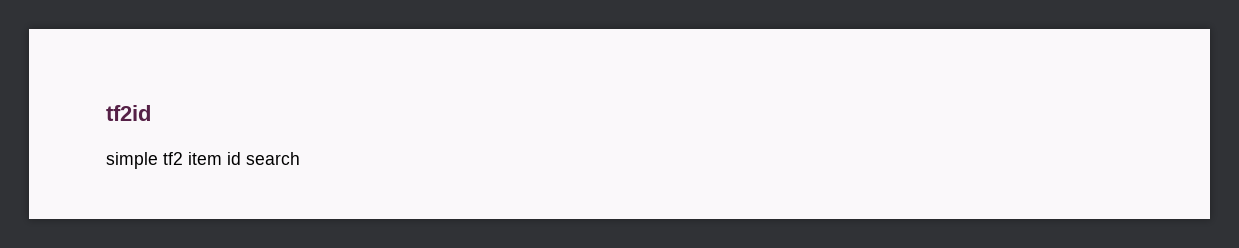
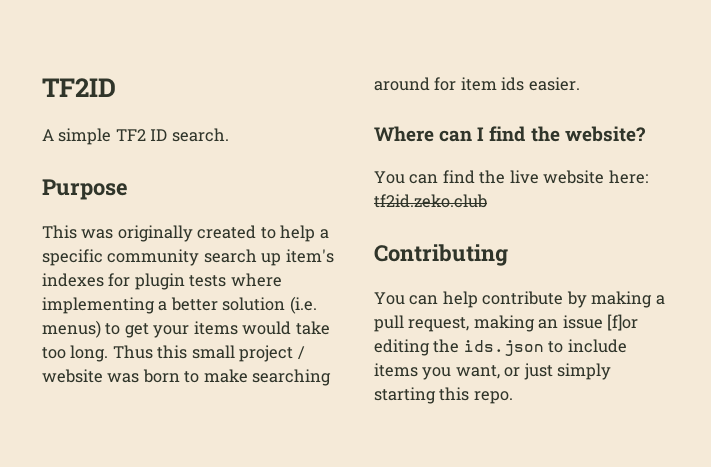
[106,105,151,121] [106,152,300,169] tf2id // simple tf2 item id search -> [42,78,116,97] [42,128,229,145] [42,179,128,200] [42,225,329,242] [42,249,334,266] [42,273,282,290] [42,296,317,314] [42,320,330,338] [42,345,305,362] [42,369,332,386] [374,77,580,91] [374,126,646,142] [374,170,648,184] [374,194,487,208] [374,244,508,266] [374,291,665,308] [374,314,639,332] [374,339,627,356] [374,363,612,380] [374,387,513,404] TF2ID // A simple TF2 ID search. // Purpose // This was originally created to help a specific community search up item's indexes for plugin tests where implementing a better solution (i.e. menus) to get your items would take too long. Thus this small project / website was born to make searching around for item ids easier. // Where can I find the website? // You can find the live website here: tf2id.zeko.club // Contributing // You can help contribute by making a pull request, making an issue [f]or editing the ids.json to include items you want, or just simply starting this repo.

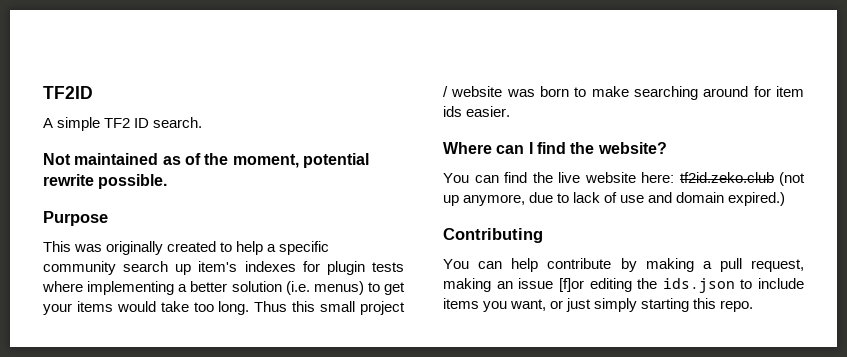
(229, 135) none -> [43,153,369,168] [43,174,168,189] // Not maintained as of the moment, potential rewrite possible.
(487, 201) none -> [779,172,805,186] [443,192,786,206] (not up anymore, due to lack of use and domain expired.)

